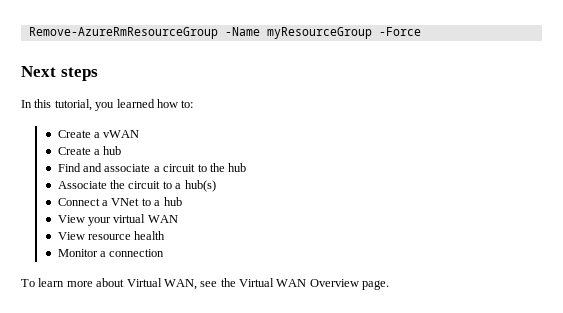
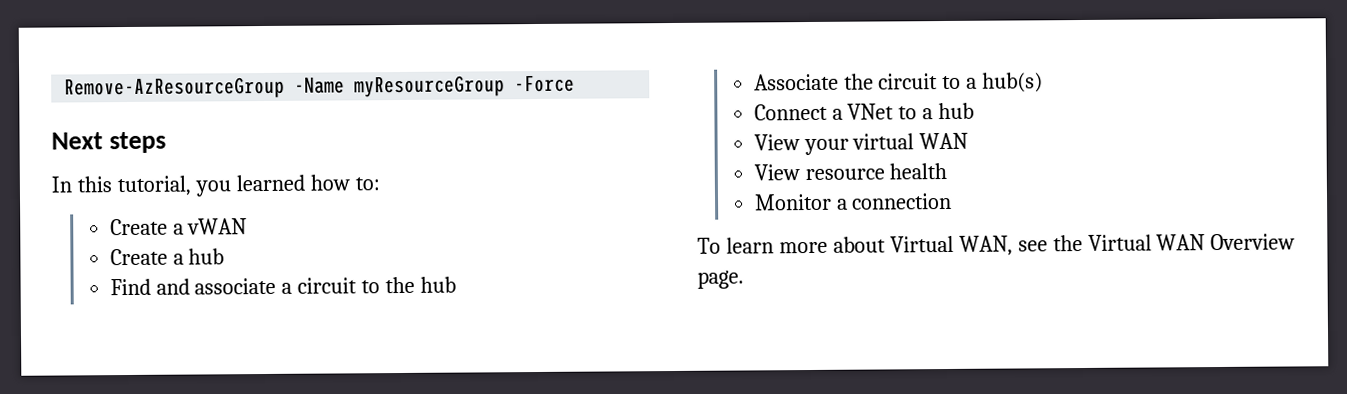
[28,27,218,39] Remove-AzureRmResourceGroup -> [64,76,286,100] Remove-AzResourceGroup

